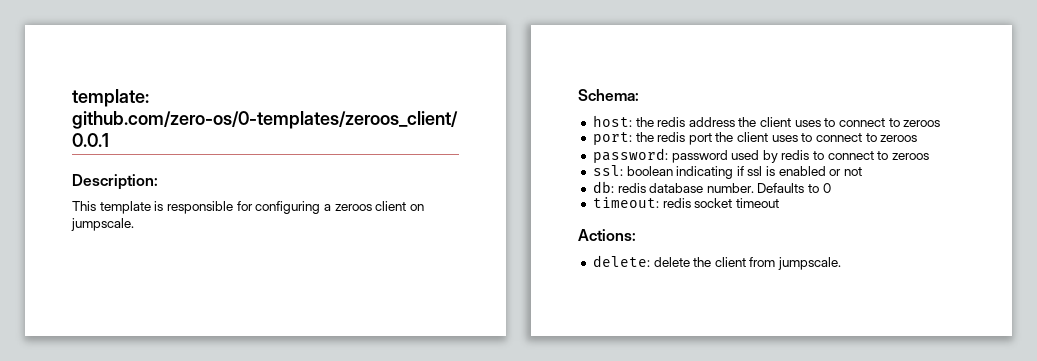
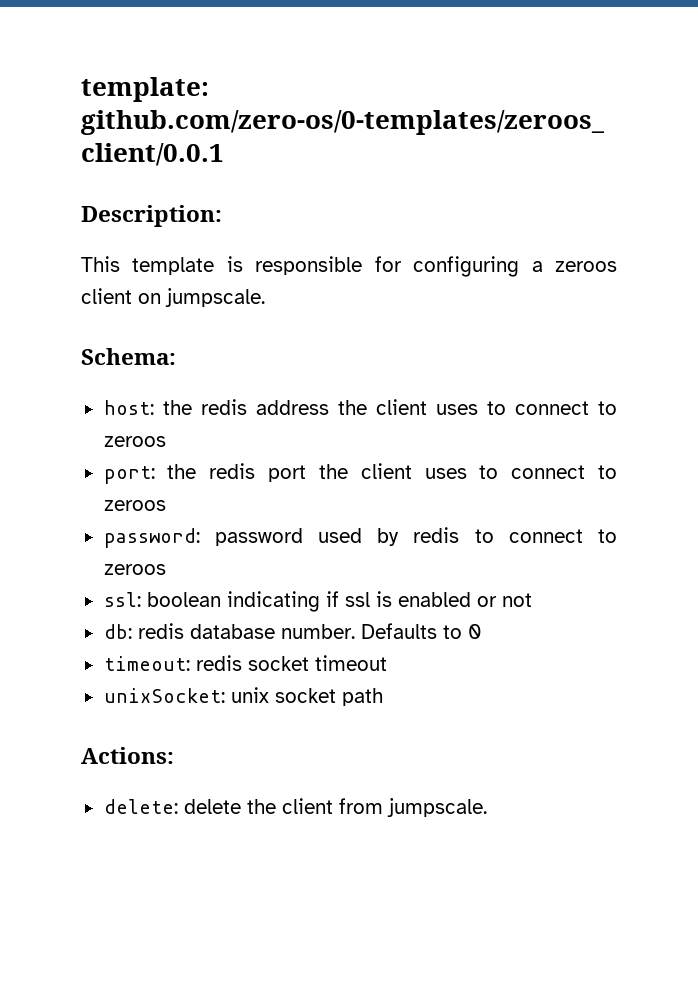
(779, 203) none -> [103,687,383,706] // unixSocket: unix socket path

